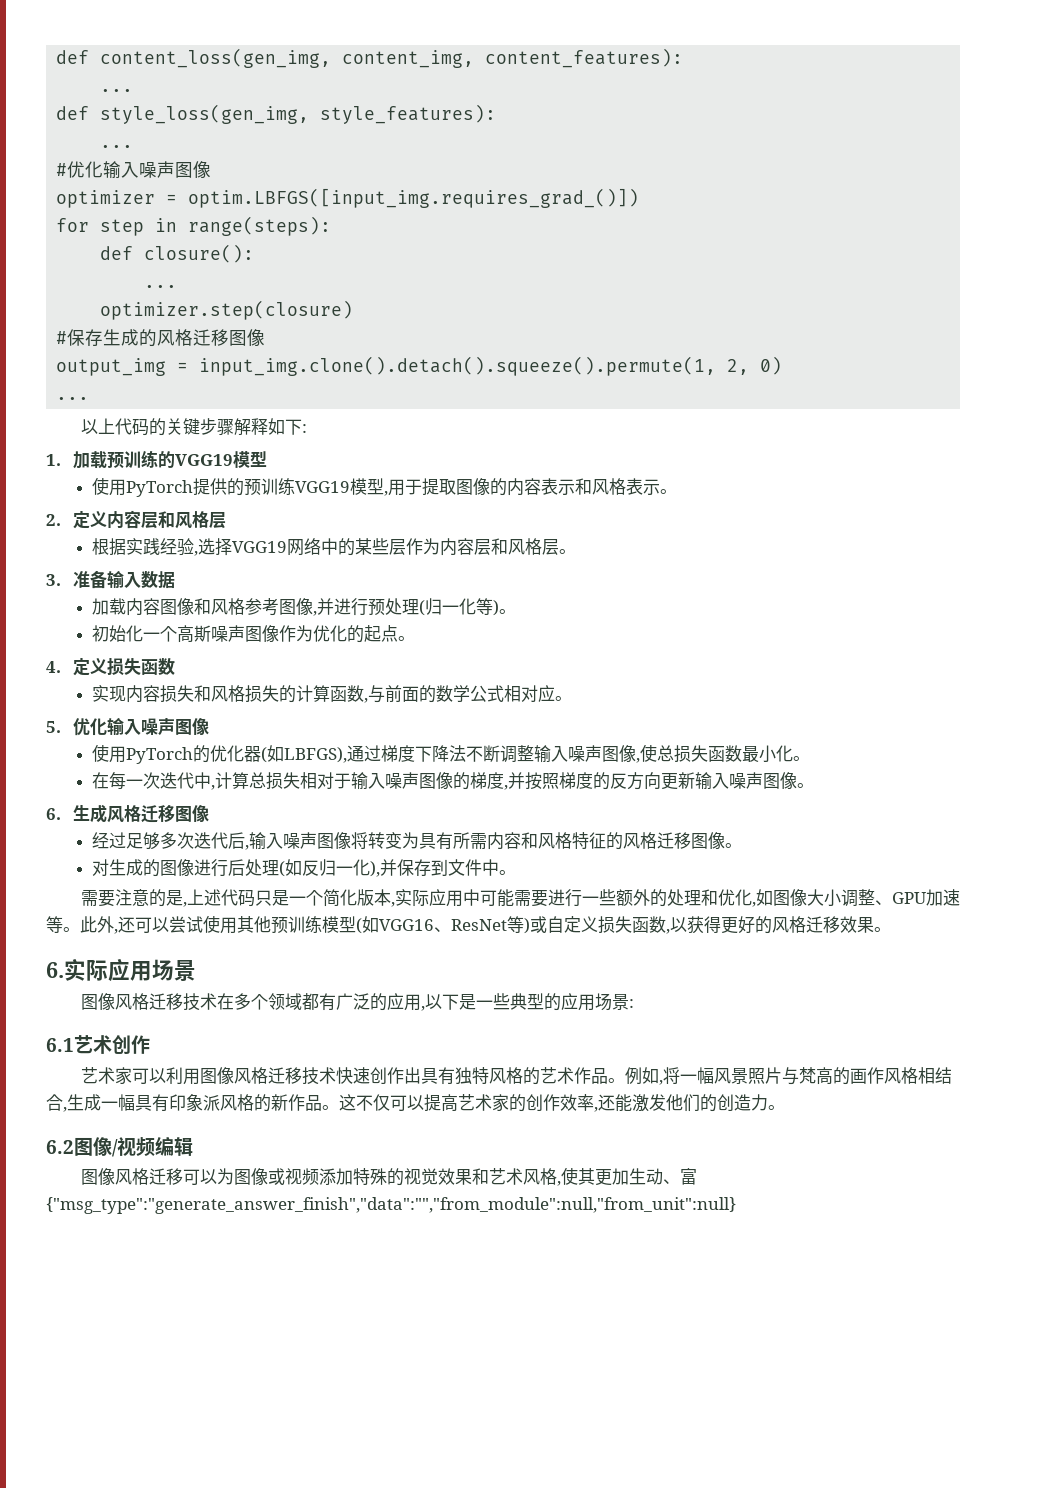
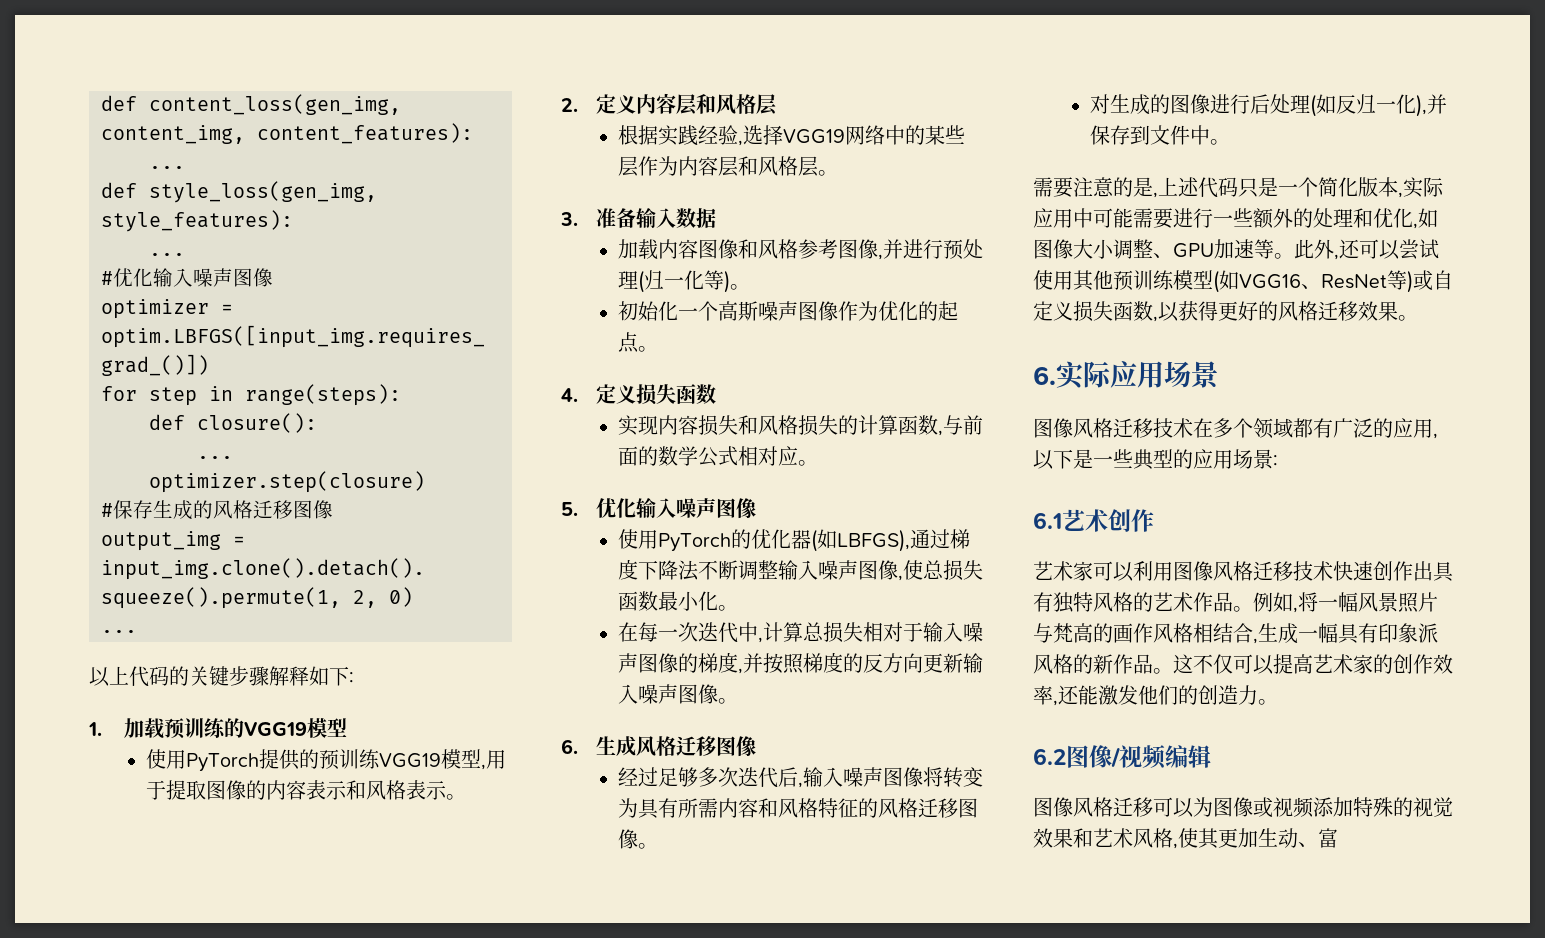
[46,1197,736,1214] {"msg_type":"generate_answer_finish","data":"","from_module":null,"from_unit":null} -> (1338, 838) none

